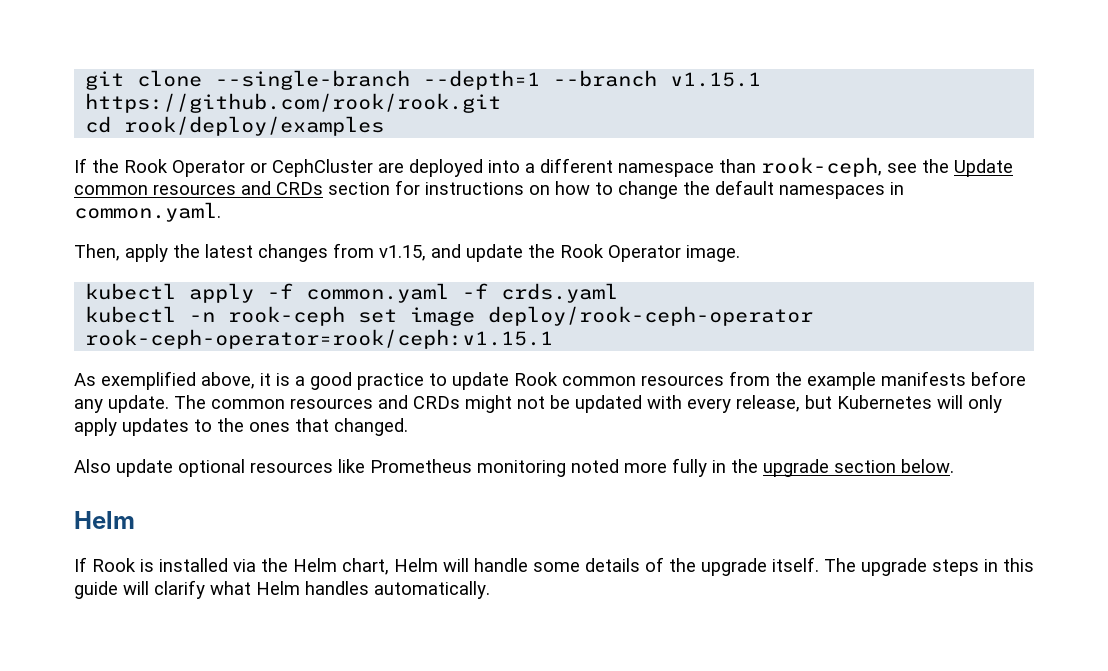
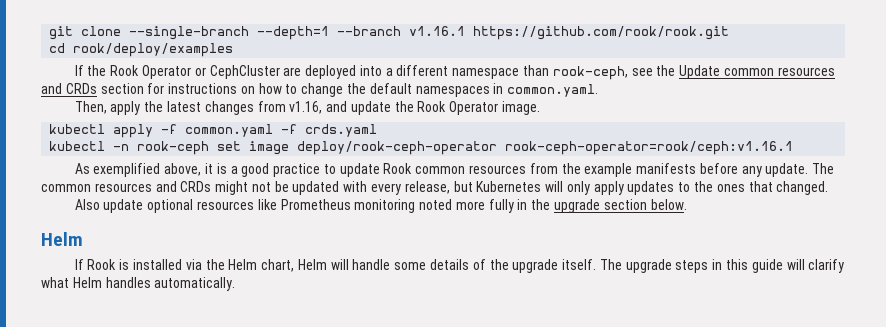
[670,72,762,87] v1.15.1 -> [409,26,466,36] v1.16.1
[379,245,426,261] v1.15, -> [289,101,323,114] v1.16,
[85,329,554,349] rook-ceph-operator=rook/ceph:v1.15.1 -> [505,141,794,155] rook-ceph-operator=rook/ceph:v1.16.1

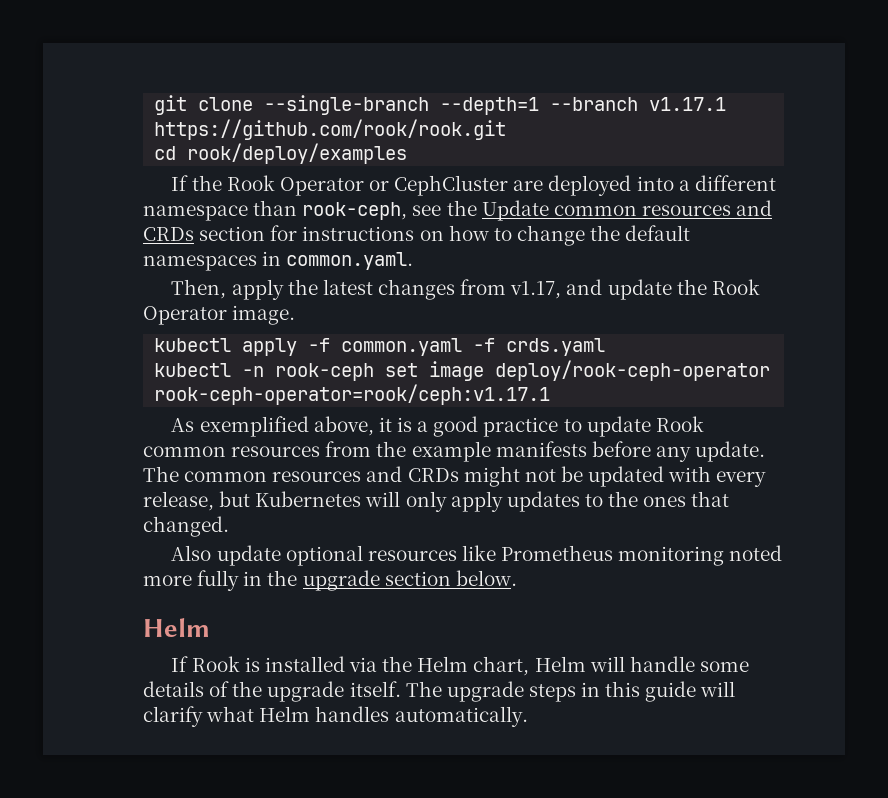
[409,26,466,36] v1.16.1 -> [649,97,727,111] v1.17.1
[289,101,323,114] v1.16, -> [510,281,562,299] v1.17,
[505,141,794,155] rook-ceph-operator=rook/ceph:v1.16.1 -> [154,384,551,405] rook-ceph-operator=rook/ceph:v1.17.1

